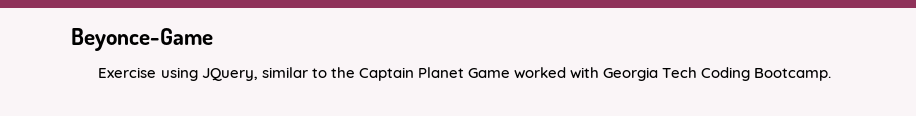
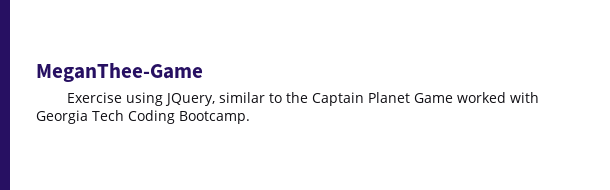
[71,28,213,51] Beyonce-Game -> [36,63,203,82] MeganThee-Game

